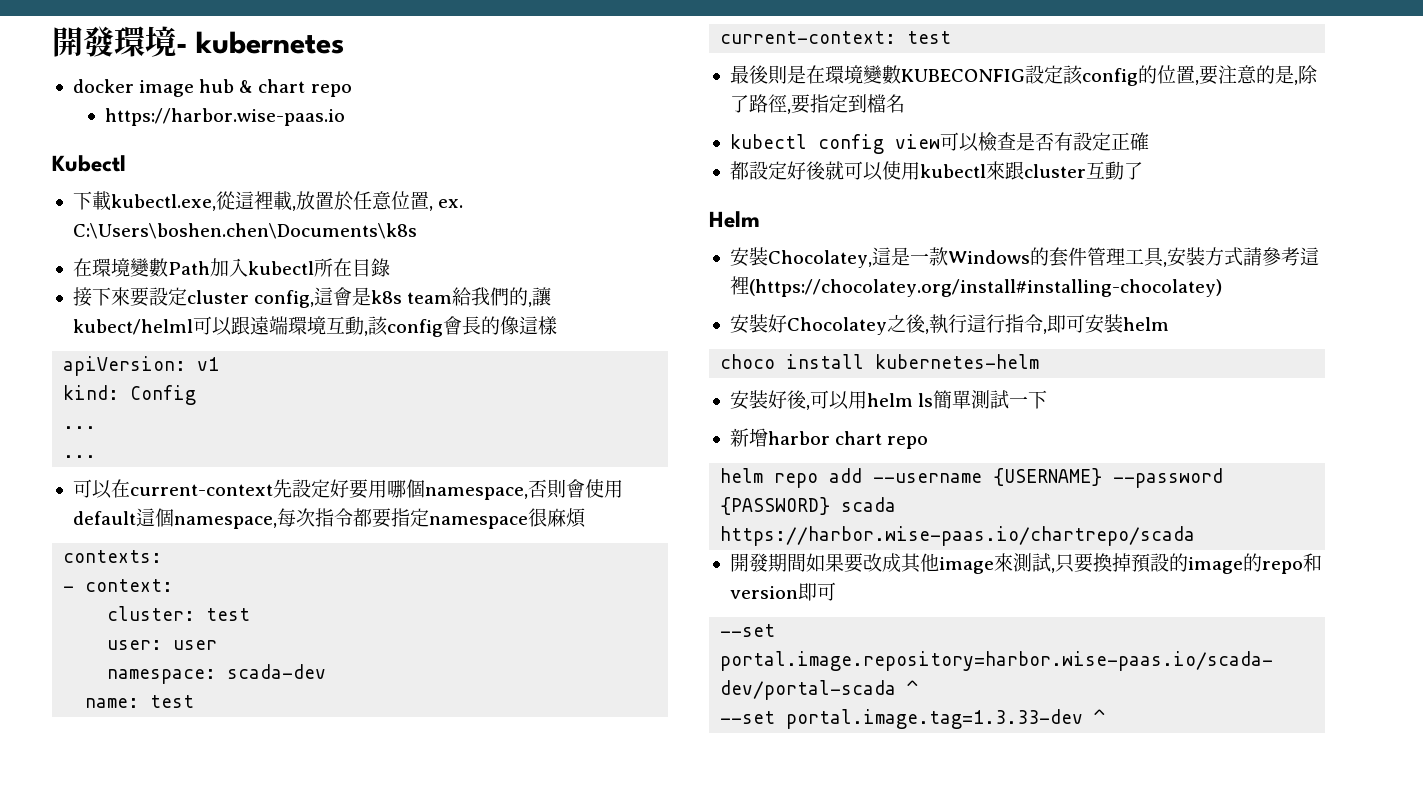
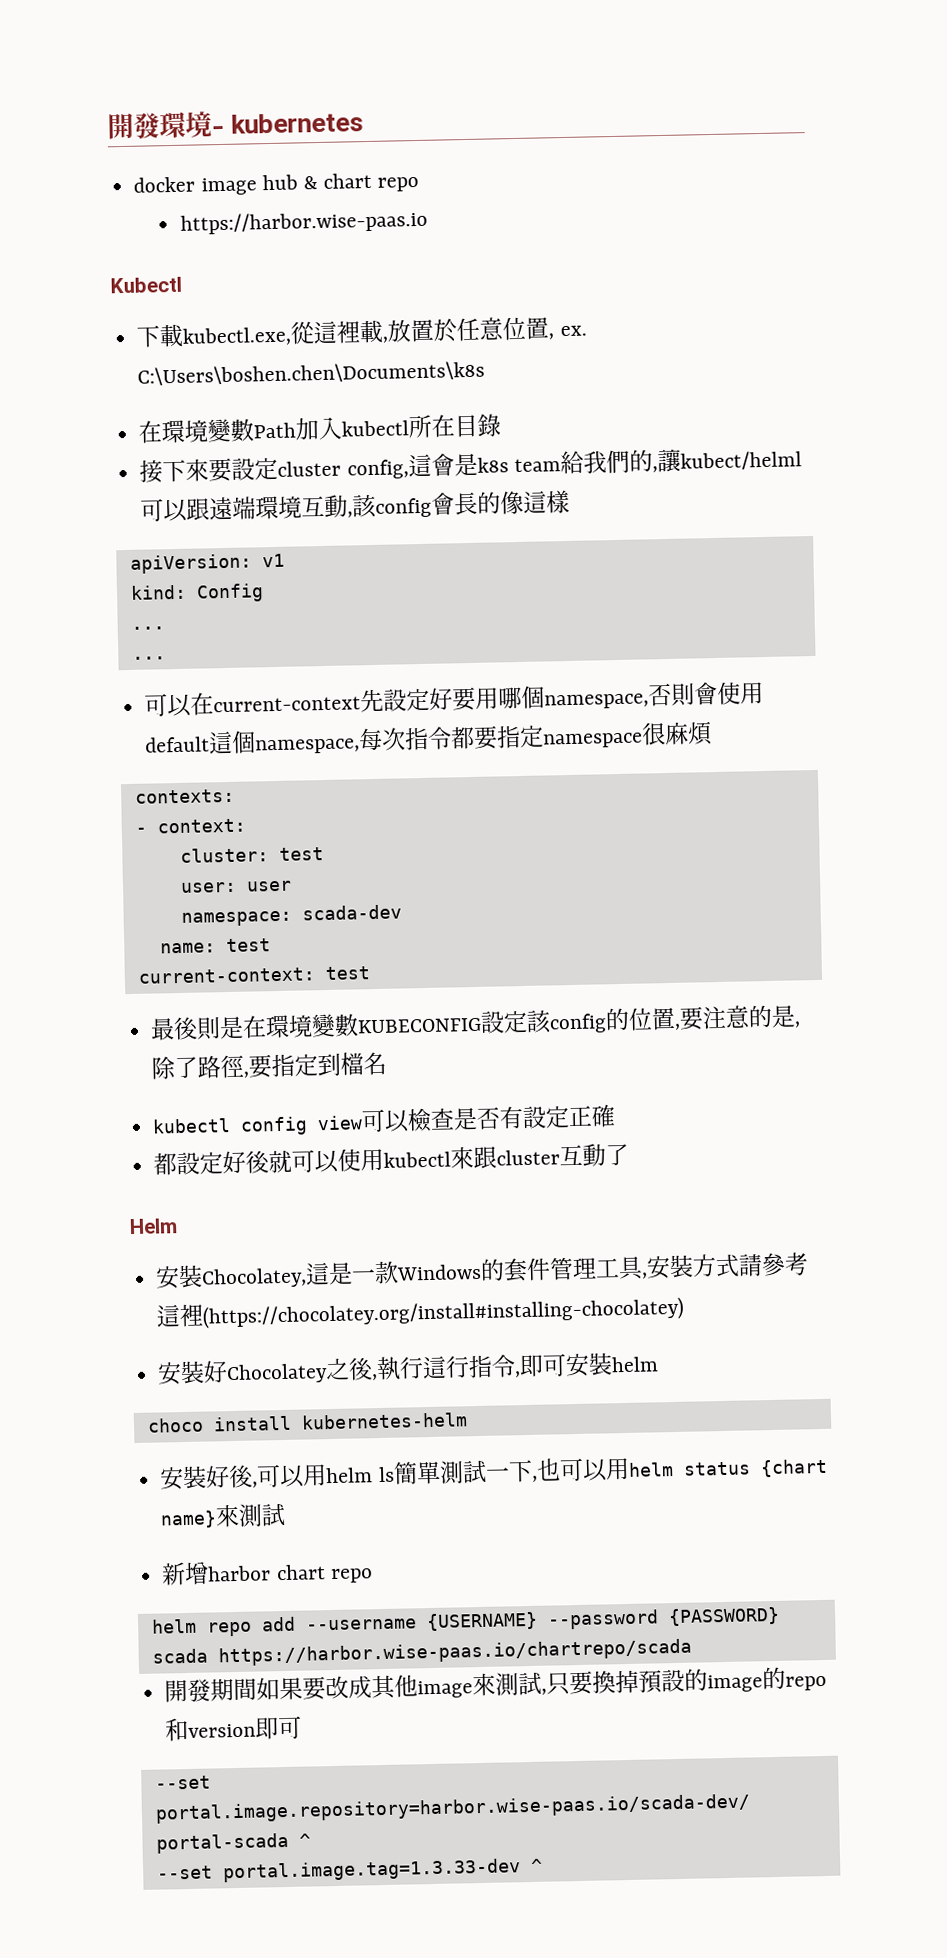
(1048, 399) none -> [531,1457,828,1482] [160,1502,287,1529] ,也可以用helm status {chart name}來測試

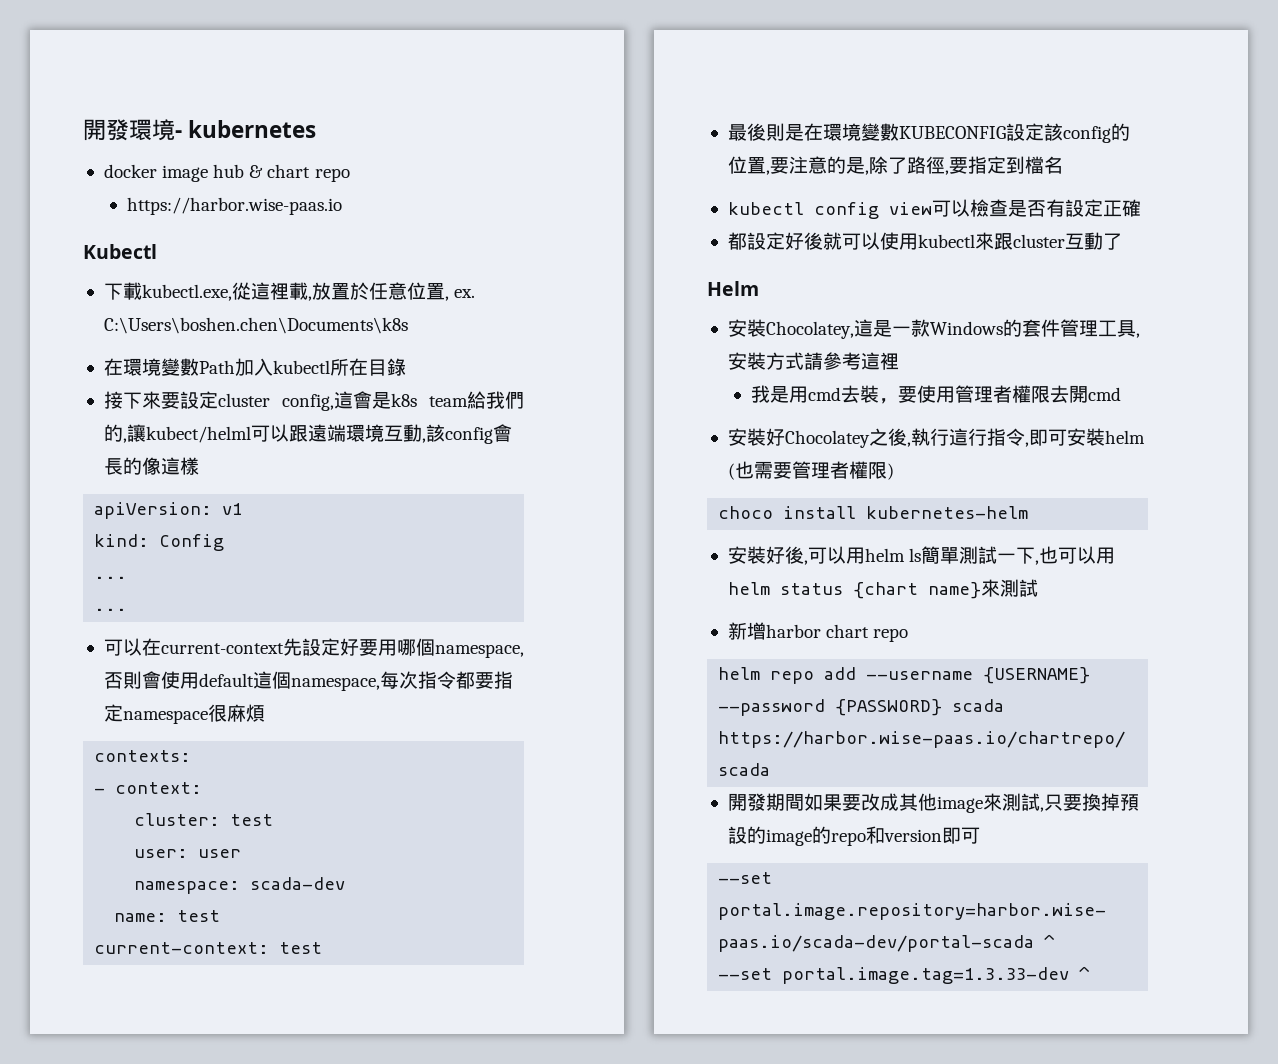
[202,1296,685,1329] (https://chocolatey.org/install#installing-chocolatey) -> [750,385,1121,404] // 我是用cmd去裝，要使用管理者權限去開cmd
(660, 1364) none -> [727,461,894,480] (也需要管理者權限)

